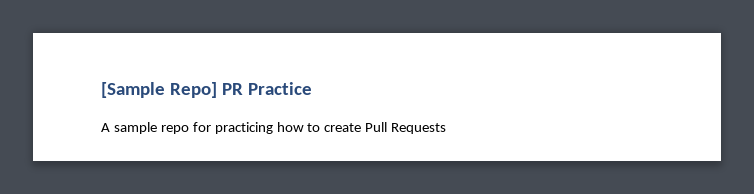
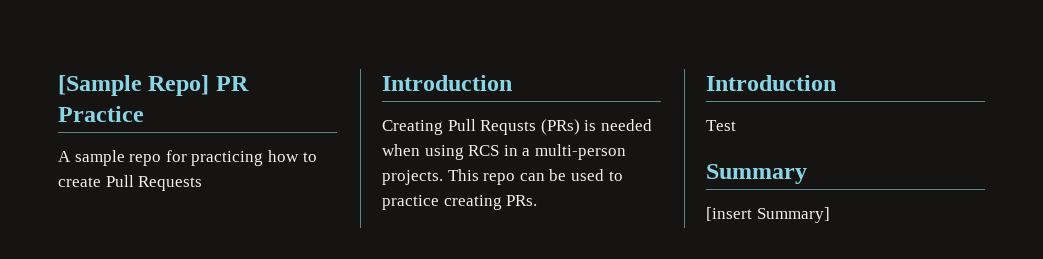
(447, 128) none -> [382,75,512,91] [382,119,652,135] [382,144,626,160] [382,169,623,185] [382,195,538,210] [706,75,836,91] [706,120,736,131] [706,164,807,184] [706,207,830,223] // Introduction // Creating Pull Requsts (PRs) is needed when using RCS in a multi-person projects. This repo can be used to practice creating PRs. // Introduction // Test // Summary // [insert Summary]

